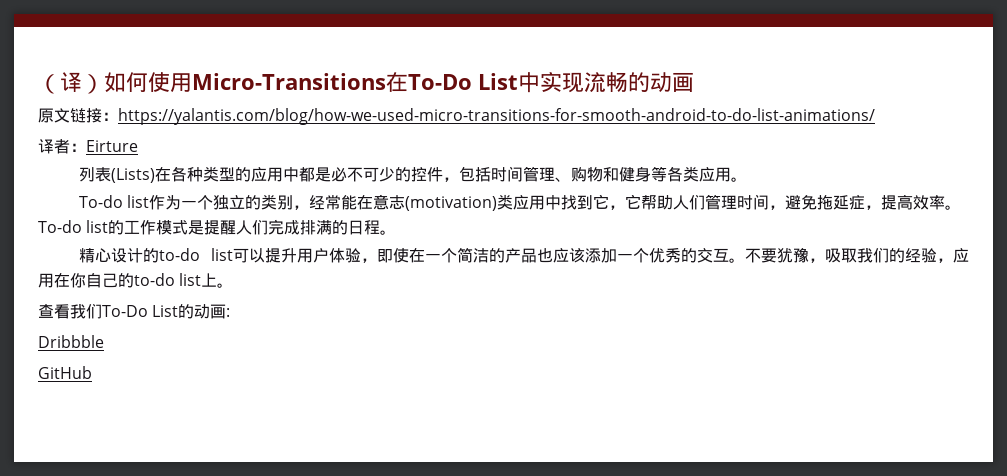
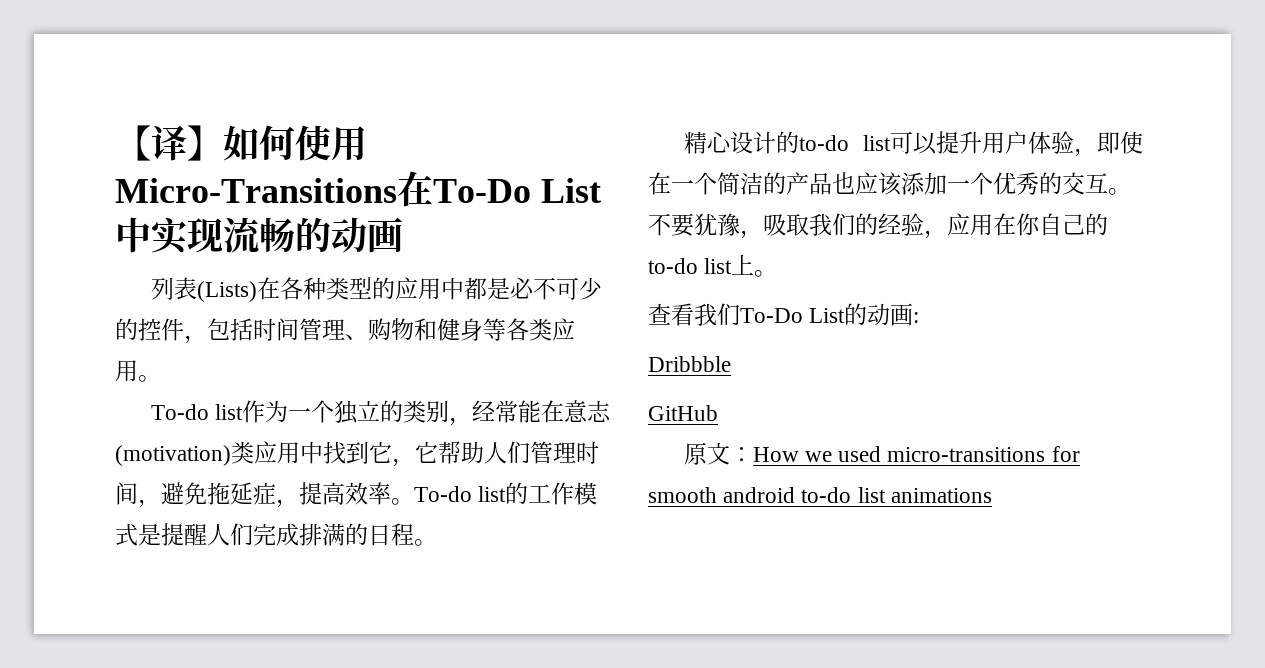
[38,72,104,94] （译） -> [115,125,223,161] 【译】
[38,108,875,125] [38,139,138,154] // 原文链接：https://yalantis.com/blog/how-we-used-micro-transitions-for-smooth-android-to-do-list-animations/ // 译者：Eirture -> (403, 235) none
(92, 372) none -> [683,442,1080,465] [648,487,992,503] // 原文：How we used micro-transitions for smooth android to-do list animations

